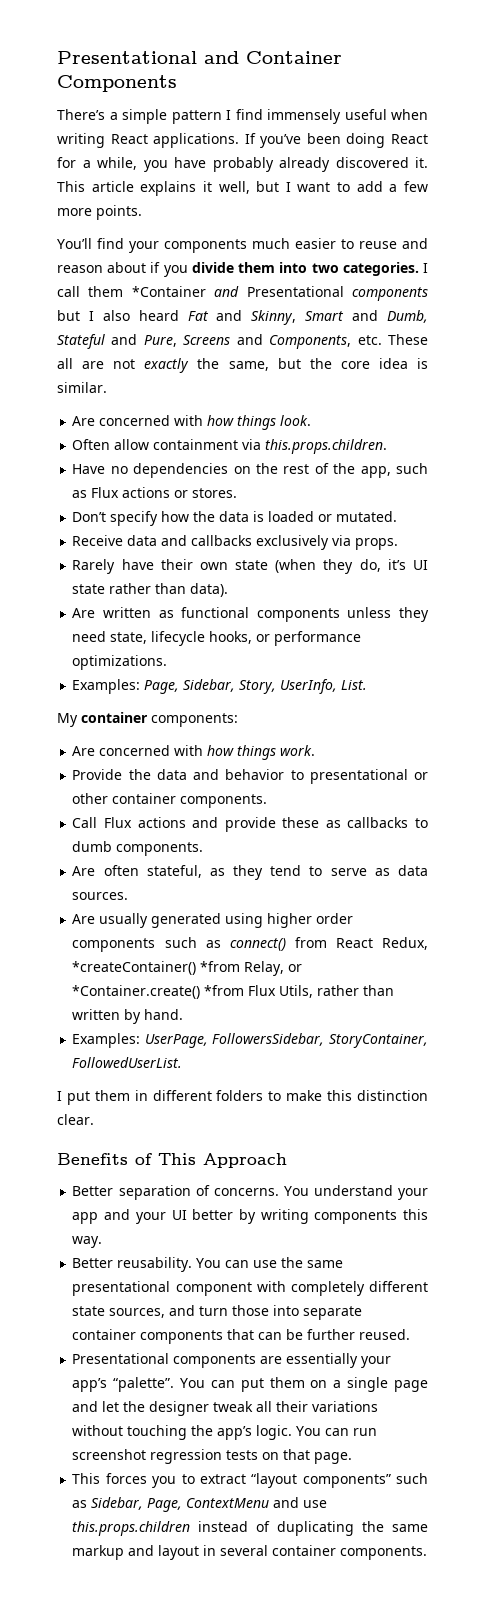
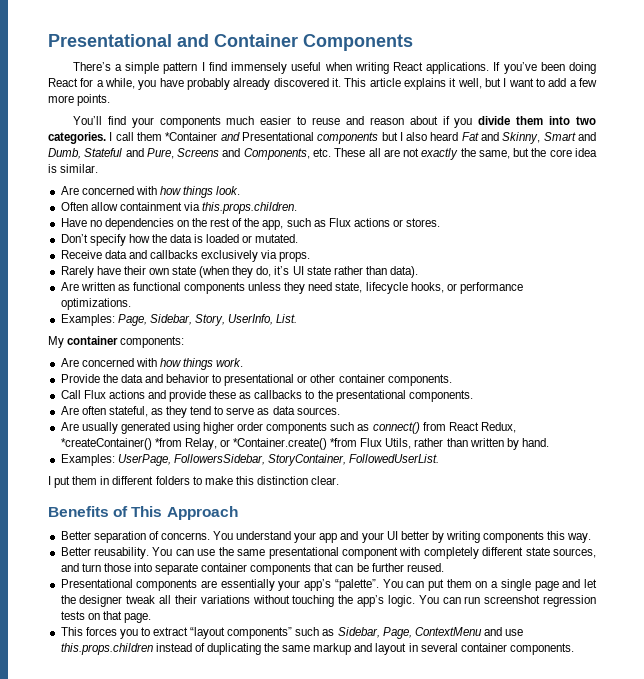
[72,841,113,852] dumb -> [317,390,406,402] the presentational

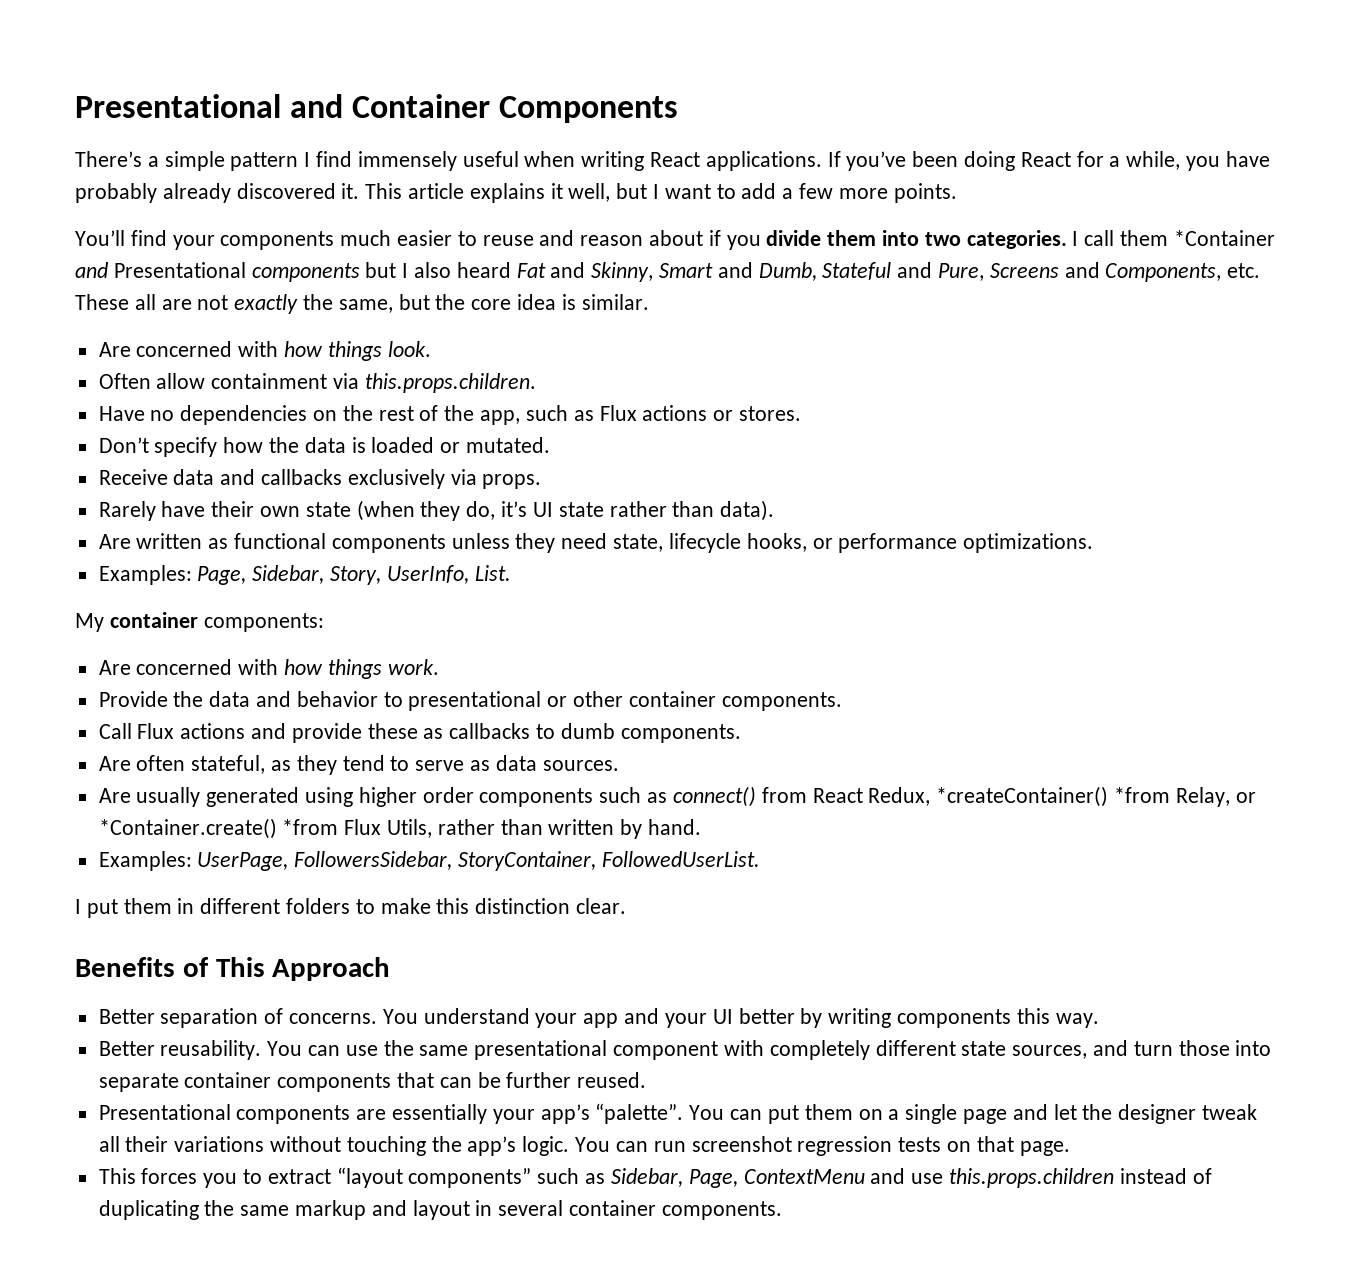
[317,390,406,402] the presentational -> [560,723,615,739] dumb

